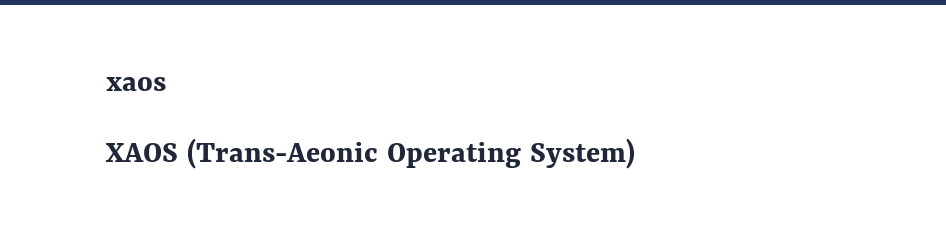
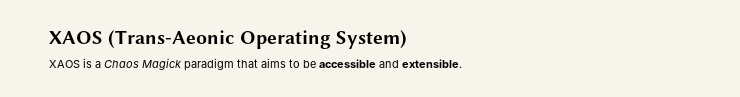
[106,77,166,91] xaos // -> (49, 37) none
(635, 153) none -> [49,58,462,71] // XAOS is a Chaos Magick paradigm that aims to be accessible and extensible.

